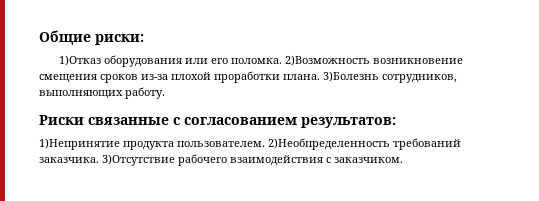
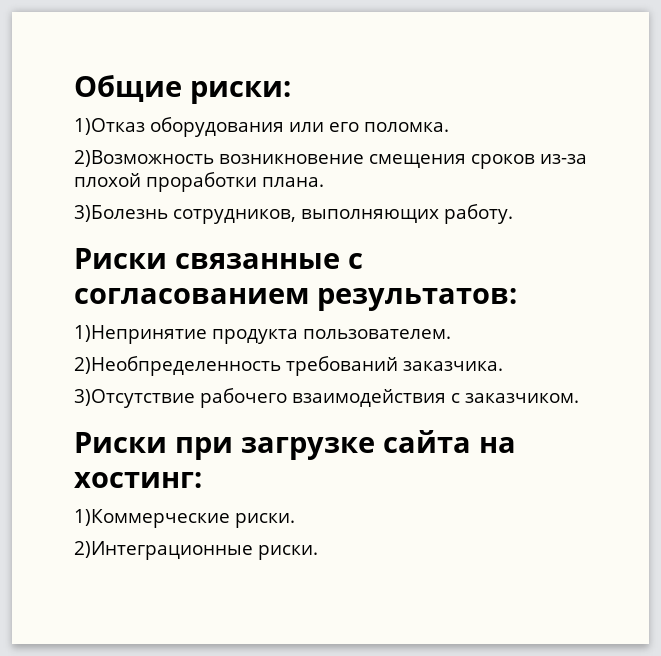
(282, 61) none -> (449, 127) //
(320, 77) none -> (324, 182) //
(265, 144) none -> (451, 334) //
(99, 160) none -> (503, 366) //
(403, 160) none -> [74,430,516,460] [74,472,202,488] [74,509,295,528] [74,541,318,560] // Риски при загрузке сайта на хостинг: // 1)Коммерческие риски. // 2)Интеграционные риски.

